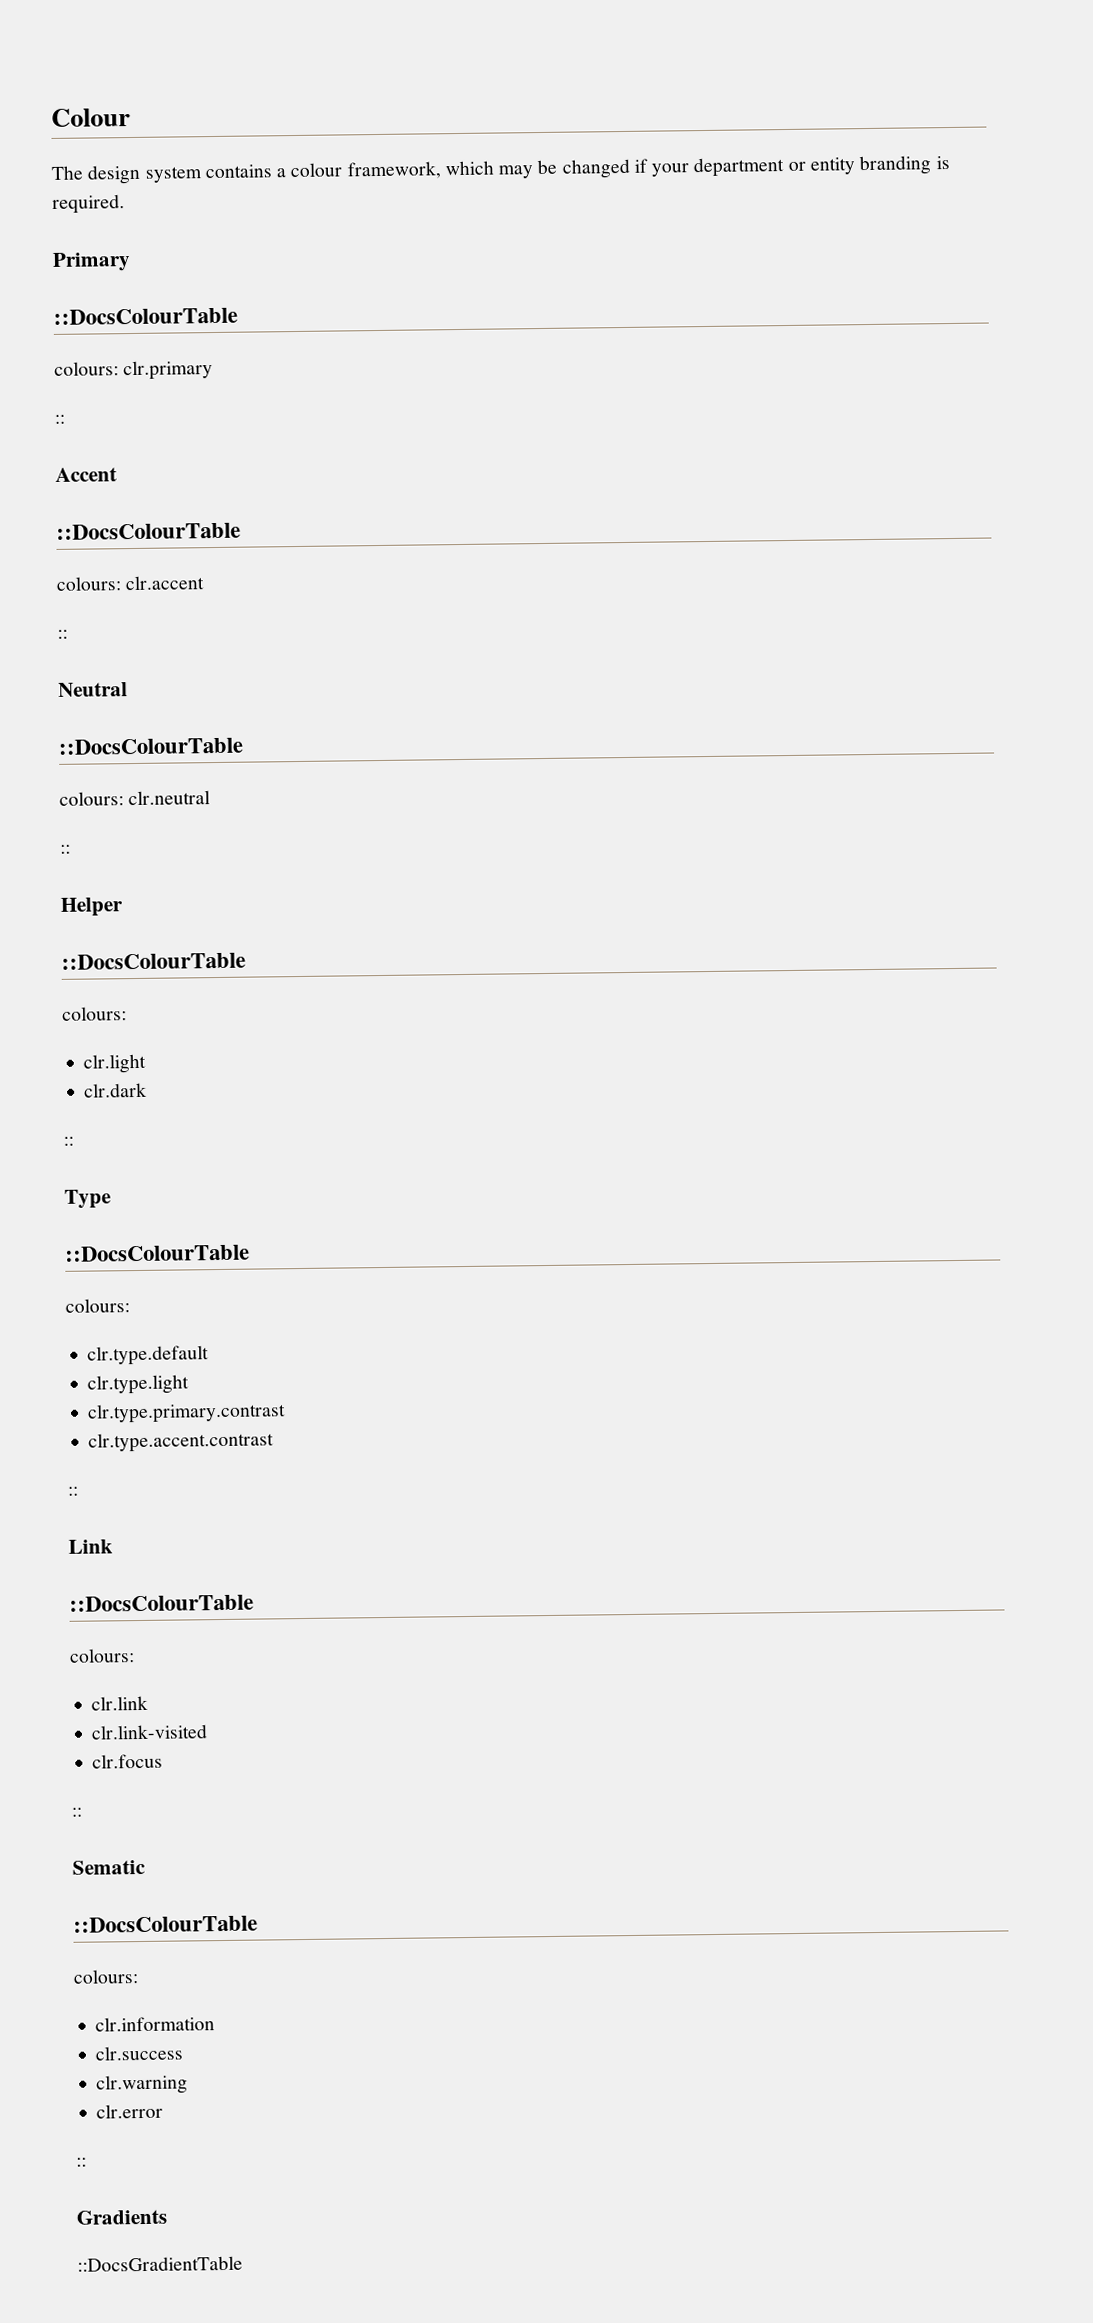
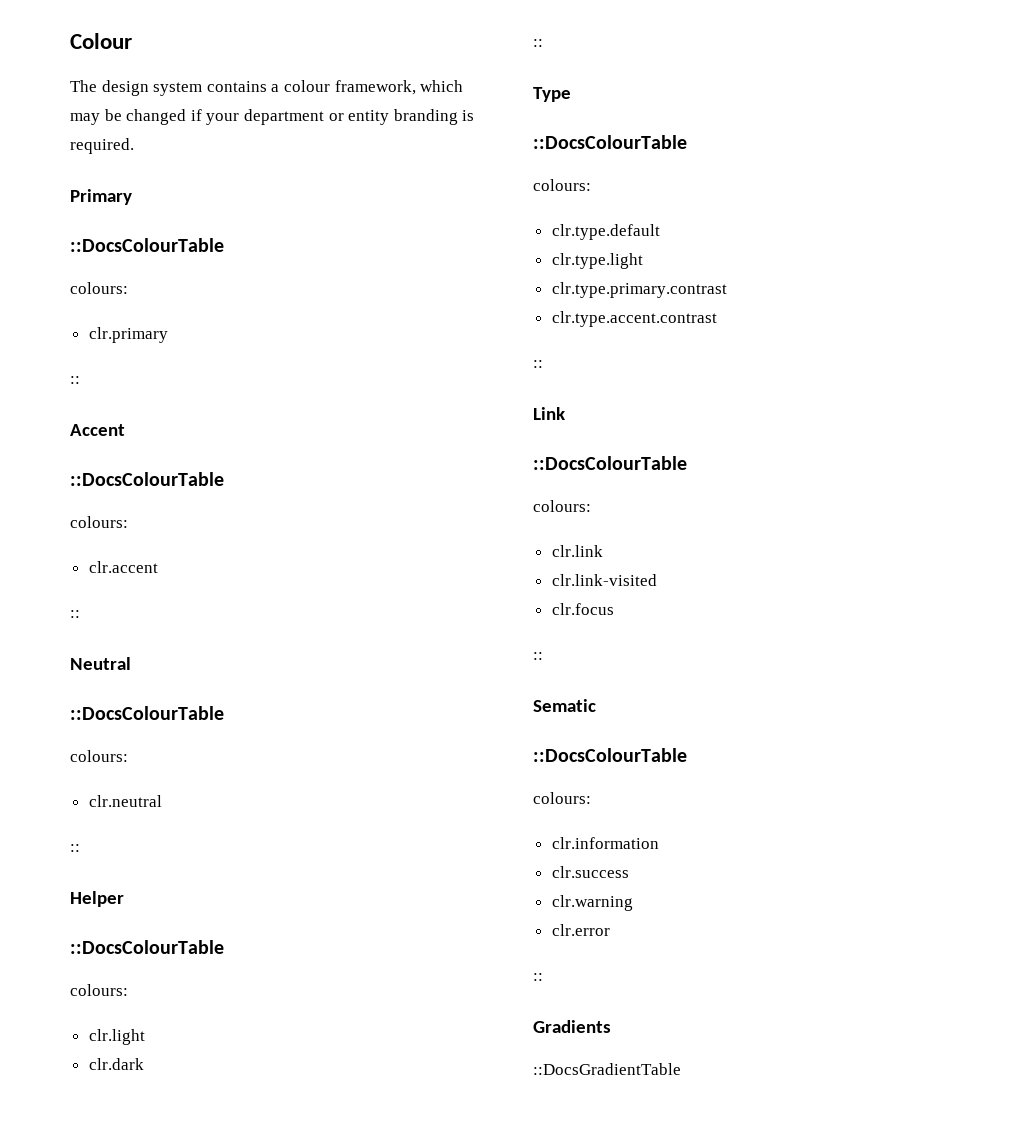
(119, 368) none -> (128, 288) //
(121, 583) none -> (128, 522) //
(124, 798) none -> (128, 756) //

